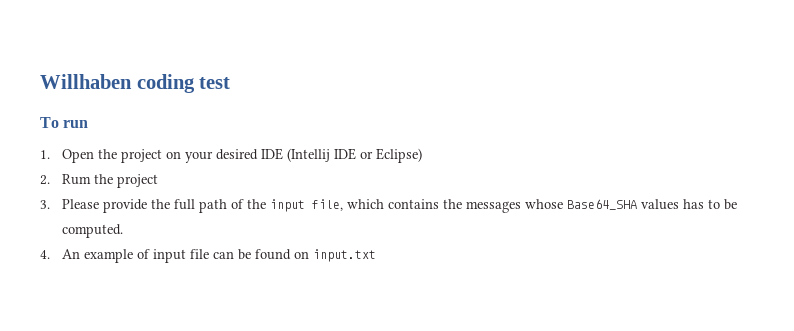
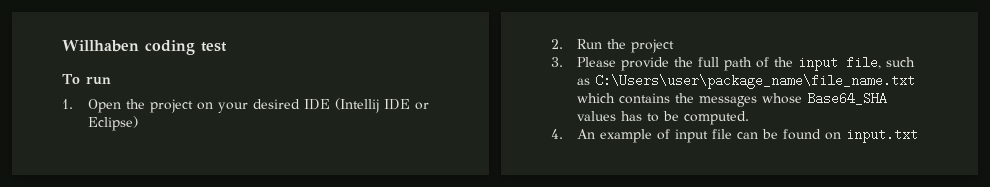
[62,174,92,185] Rum -> [576,39,602,49] Run
(344, 205) none -> [885,57,915,67] [576,74,915,89] such as C:\Users\user\package_name\file_name.txt

